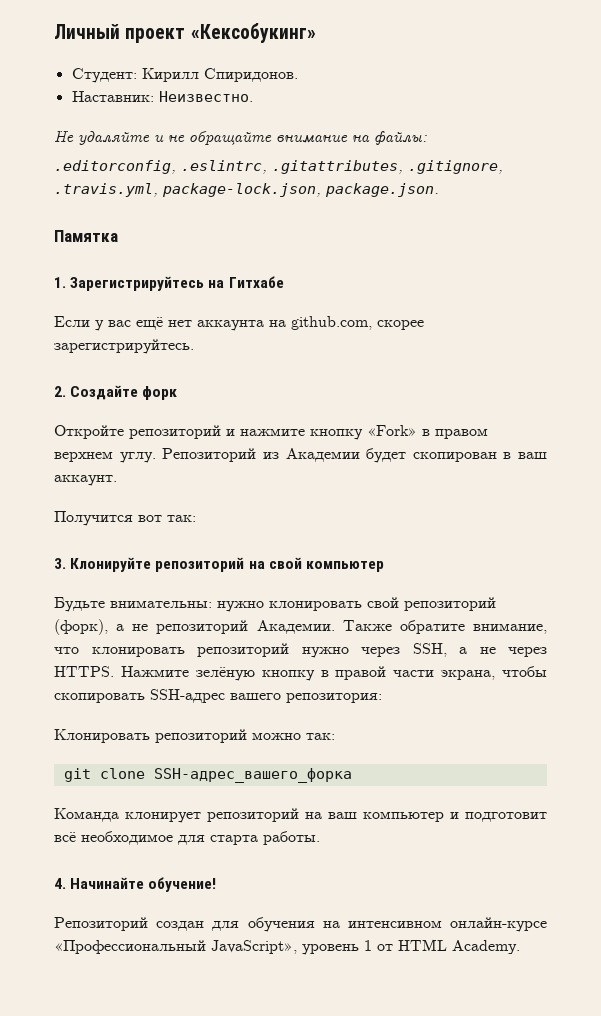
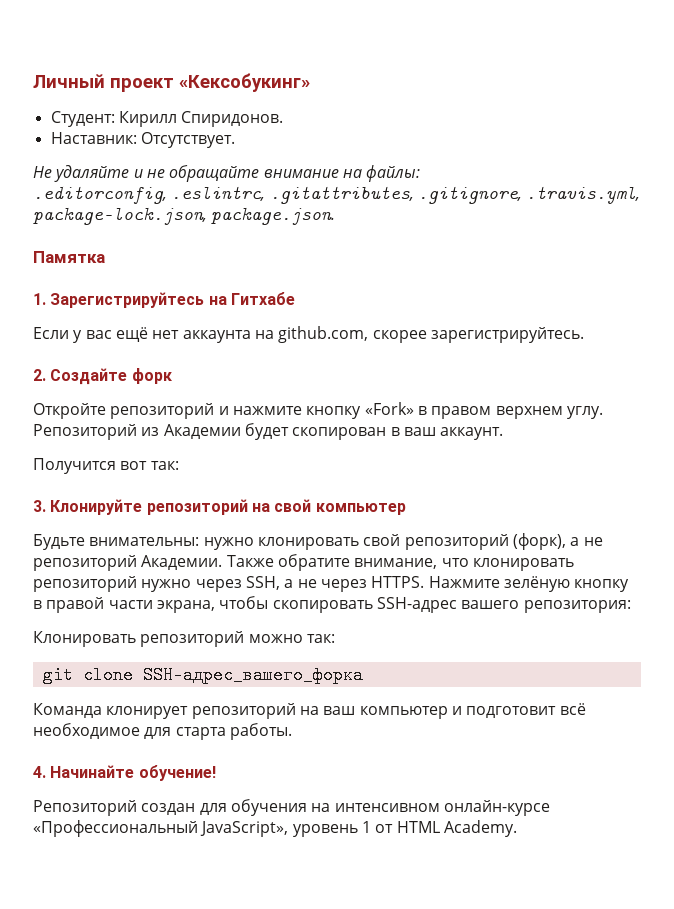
[158,91,253,102] Неизвестно. -> [140,132,235,148] Отсутствует.

